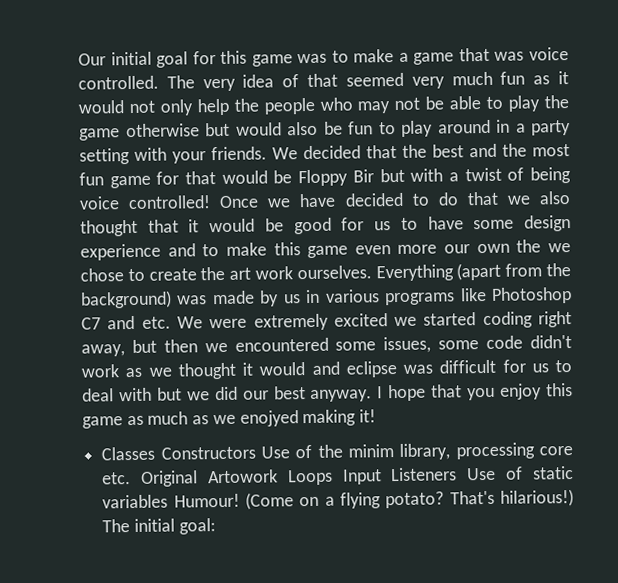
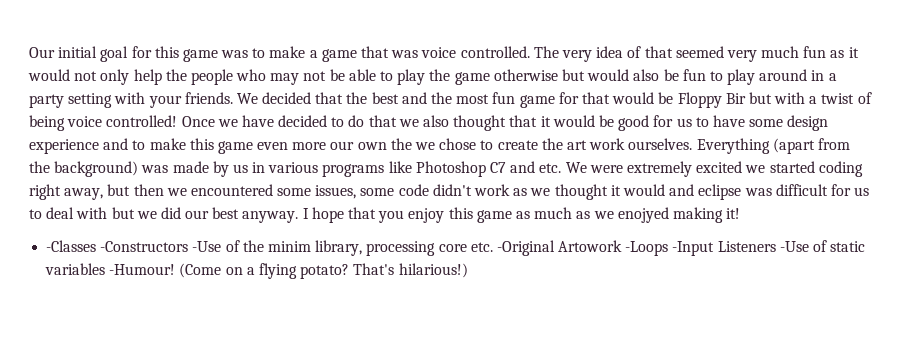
[101,446,290,461] Classes Constructors Use -> [46,240,222,252] -Classes -Constructors -Use
[141,467,497,487] Original Artowork Loops Input Listeners Use -> [496,240,809,256] -Original Artowork -Loops -Input Listeners -Use
[173,493,240,508] Humour! -> [109,264,176,275] -Humour!
[102,518,216,535] The initial goal: -> (468, 270) none

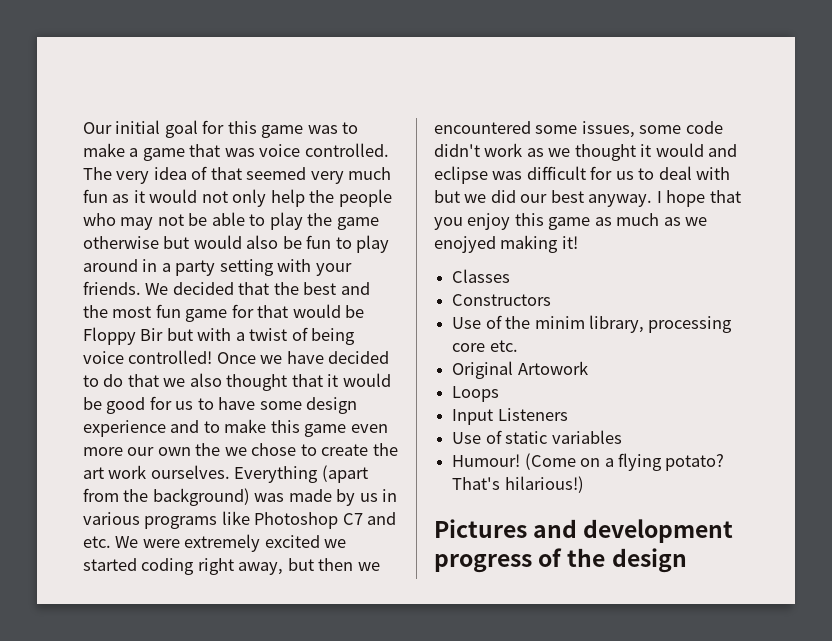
[46,240,222,252] -Classes -Constructors -Use -> [452,269,511,283] [452,294,552,306] [452,317,482,329] Classes // Constructors // Use
[496,240,555,256] -Original -> [452,361,514,379] // Original
[625,241,715,256] -Loops -Input -> [452,386,500,402] [452,409,494,425] // Loops // Input
[779,241,809,252] -Use -> [452,432,482,444] // Use
[109,264,176,275] -Humour! -> [452,454,521,467] // Humour!
(468, 270) none -> [434,519,734,543] [434,548,687,573] // Pictures and development progress of the design

